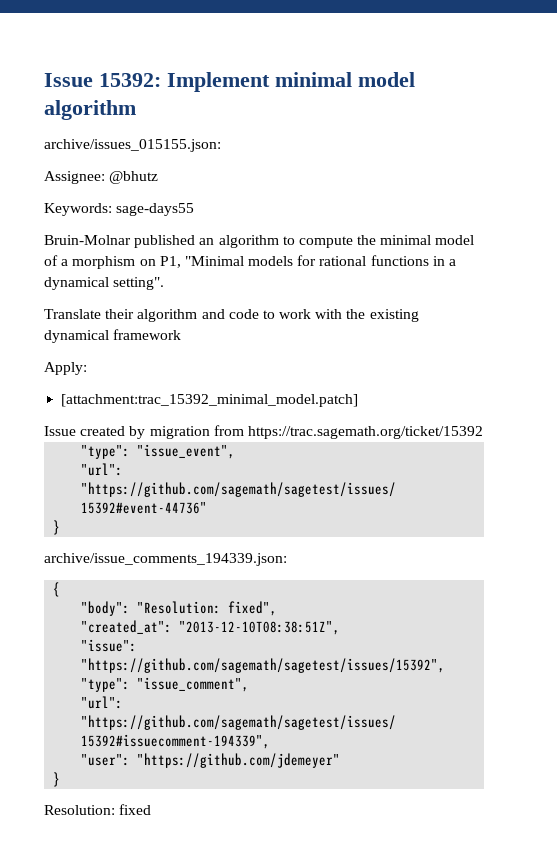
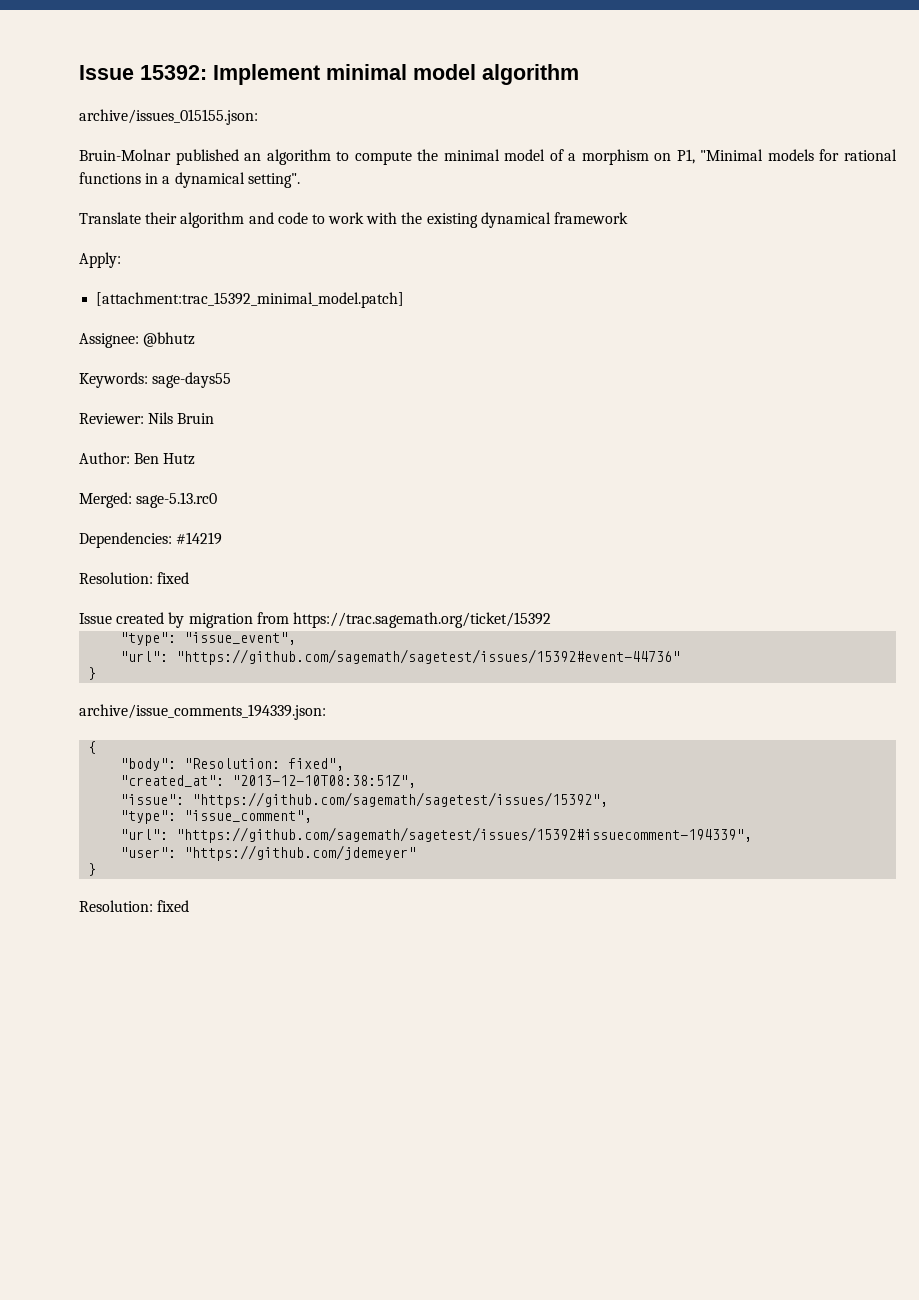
[44,171,159,184] [44,203,195,216] // Assignee: @bhutz // Keywords: sage-days55 -> (258, 117) none
(359, 400) none -> [79,332,196,348] [79,372,232,388] [79,412,215,424] [79,452,196,465] [79,492,218,508] [79,532,223,548] [79,572,190,584] // Assignee: @bhutz // Keywords: sage-days55 // Reviewer: Nils Bruin // Author: Ben Hutz // Merged: sage-5.13.rc0 // Dependencies: #14219 // Resolution: fixed

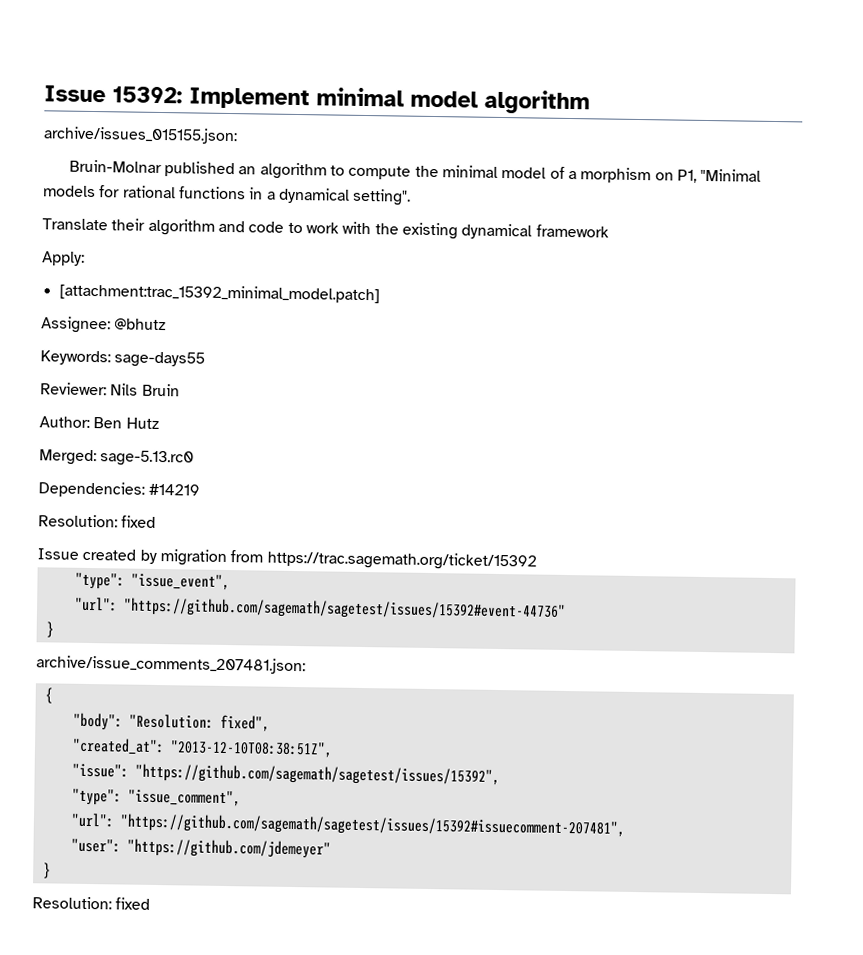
[79,704,326,720] archive/issue_comments_194339.json: -> [36,655,306,675] archive/issue_comments_207481.json:
[176,827,753,843] "https://github.com/sagemath/sagetest/issues/15392#issuecomment-194339", -> [119,813,625,838] "https://github.com/sagemath/sagetest/issues/15392#issuecomment-207481",

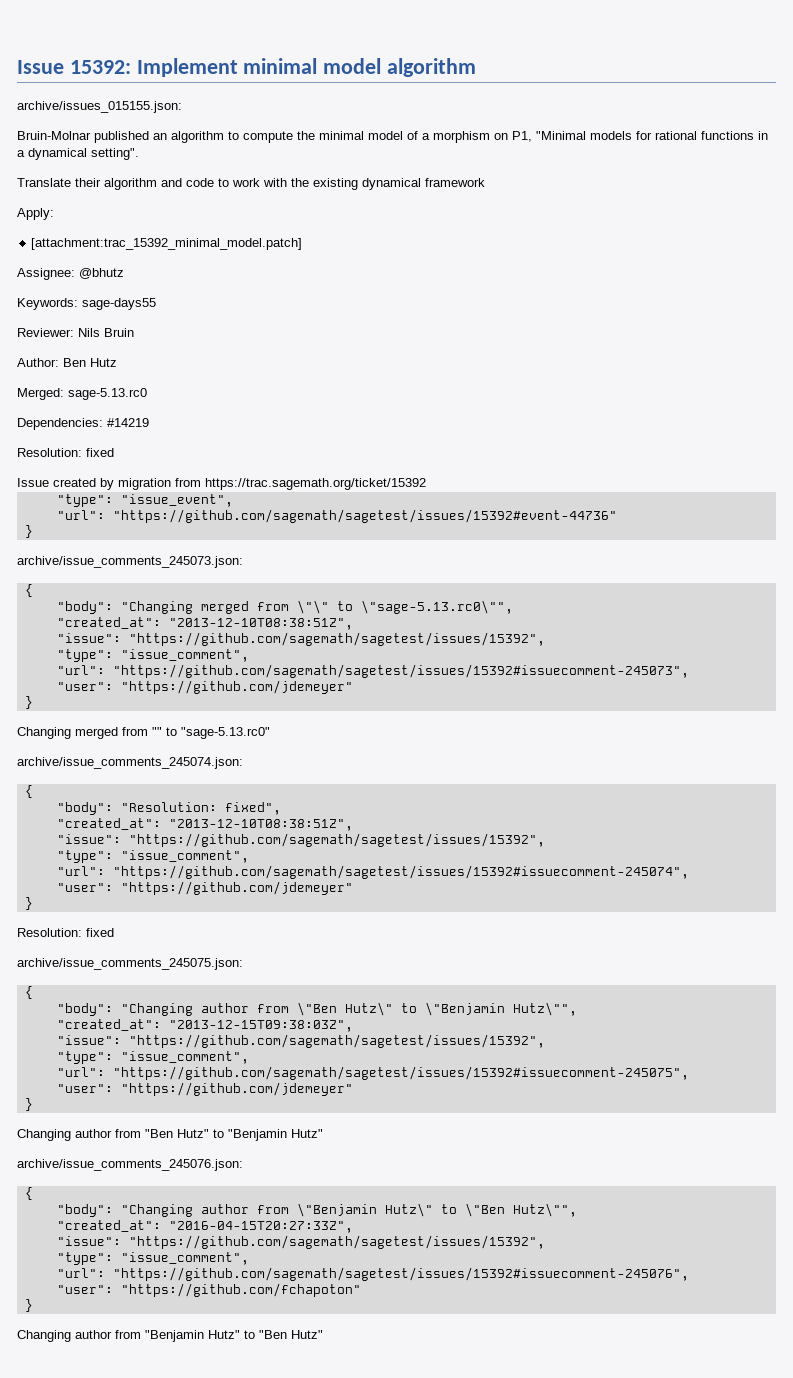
[36,655,306,675] archive/issue_comments_207481.json: -> [17,556,243,568] [24,584,33,597] [56,600,513,614] [56,617,353,630] [56,632,545,646] [56,649,249,662] [56,664,689,678] [56,680,353,694] [24,696,33,709] [17,727,270,739] [17,757,243,769] archive/issue_comments_245073.json: // { // "body": "Changing merged from \"\" to \"sage-5.13.rc0\"", // "created_at": "2013-12-10T08:38:51Z", // "issue": "https://github.com/sagemath/sagetest/issues/15392", // "type": "issue_comment", // "url": "https://github.com/sagemath/sagetest/issues/15392#issuecomment-245073", // "user": "https://github.com/jdemeyer" // } // Changing merged from "" to "sage-5.13.rc0" // archive/issue_comments_245074.json:
[119,813,625,838] "https://github.com/sagemath/sagetest/issues/15392#issuecomment-207481", -> [112,865,689,879] "https://github.com/sagemath/sagetest/issues/15392#issuecomment-245074",
(151, 903) none -> [17,958,243,970] [24,986,33,999] [56,1002,577,1016] [56,1019,353,1032] [56,1034,545,1048] [56,1051,249,1064] [56,1066,689,1080] [56,1082,353,1096] [24,1098,33,1111] [17,1129,323,1141] [17,1159,243,1171] [24,1187,33,1200] [56,1203,577,1217] [56,1220,353,1233] [56,1235,545,1249] [56,1252,249,1265] [56,1267,689,1281] [56,1283,361,1297] [24,1299,33,1312] [17,1330,323,1342] // archive/issue_comments_245075.json: // { // "body": "Changing author from \"Ben Hutz\" to \"Benjamin Hutz\"", // "created_at": "2013-12-15T09:38:03Z", // "issue": "https://github.com/sagemath/sagetest/issues/15392", // "type": "issue_comment", // "url": "https://github.com/sagemath/sagetest/issues/15392#issuecomment-245075", // "user": "https://github.com/jdemeyer" // } // Changing author from "Ben Hutz" to "Benjamin Hutz" // archive/issue_comments_245076.json: // { // "body": "Changing author from \"Benjamin Hutz\" to \"Ben Hutz\"", // "created_at": "2016-04-15T20:27:33Z", // "issue": "https://github.com/sagemath/sagetest/issues/15392", // "type": "issue_comment", // "url": "https://github.com/sagemath/sagetest/issues/15392#issuecomment-245076", // "user": "https://github.com/fchapoton" // } // Changing author from "Benjamin Hutz" to "Ben Hutz"

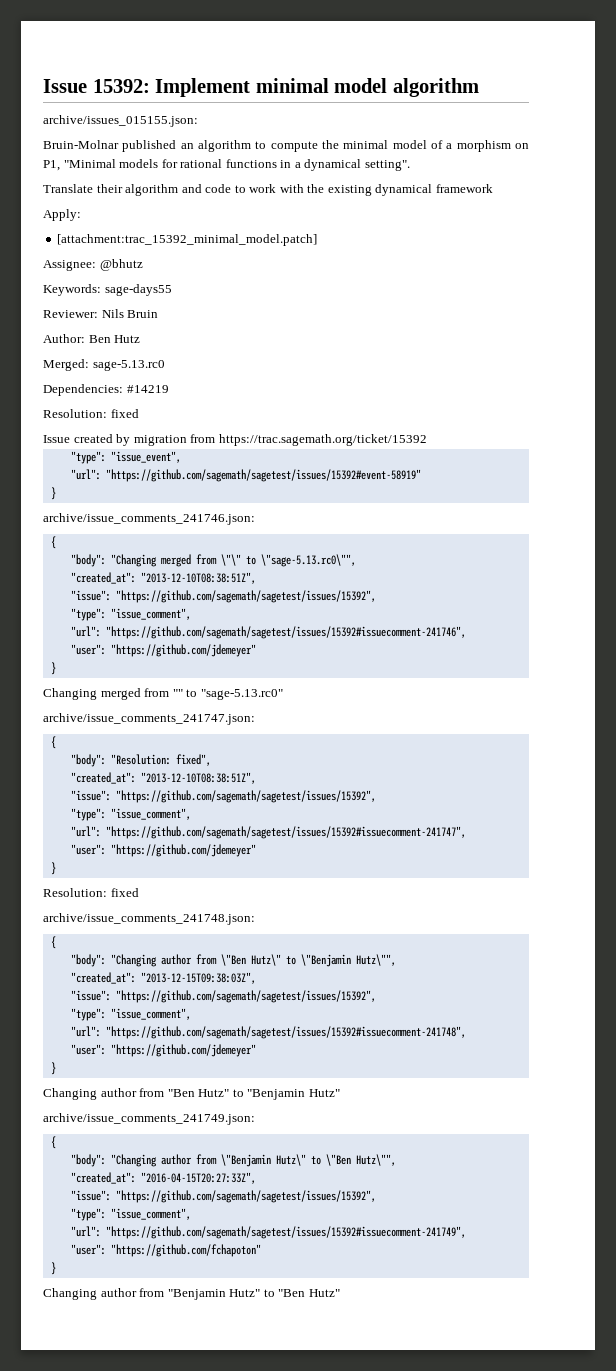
[112,509,617,523] [24,525,33,538] [17,556,243,568] "https://github.com/sagemath/sagetest/issues/15392#event-44736" // } // archive/issue_comments_245073.json: -> [105,469,421,482] [50,487,56,500] [43,513,255,525] "https://github.com/sagemath/sagetest/issues/15392#event-58919" // } // archive/issue_comments_241746.json:
[112,664,689,678] "https://github.com/sagemath/sagetest/issues/15392#issuecomment-245073", -> [105,626,466,639] "https://github.com/sagemath/sagetest/issues/15392#issuecomment-241746",
[17,757,243,769] archive/issue_comments_245074.json: -> [43,713,255,725] archive/issue_comments_241747.json:
[112,865,689,879] "https://github.com/sagemath/sagetest/issues/15392#issuecomment-245074", -> [105,826,466,839] "https://github.com/sagemath/sagetest/issues/15392#issuecomment-241747",
[17,958,243,970] archive/issue_comments_245075.json: -> [43,913,255,925] archive/issue_comments_241748.json:
[112,1066,689,1080] "https://github.com/sagemath/sagetest/issues/15392#issuecomment-245075", -> [105,1026,466,1039] "https://github.com/sagemath/sagetest/issues/15392#issuecomment-241748",
[17,1159,243,1171] archive/issue_comments_245076.json: -> [43,1113,255,1125] archive/issue_comments_241749.json:
[112,1267,689,1281] "https://github.com/sagemath/sagetest/issues/15392#issuecomment-245076", -> [105,1226,466,1239] "https://github.com/sagemath/sagetest/issues/15392#issuecomment-241749",

